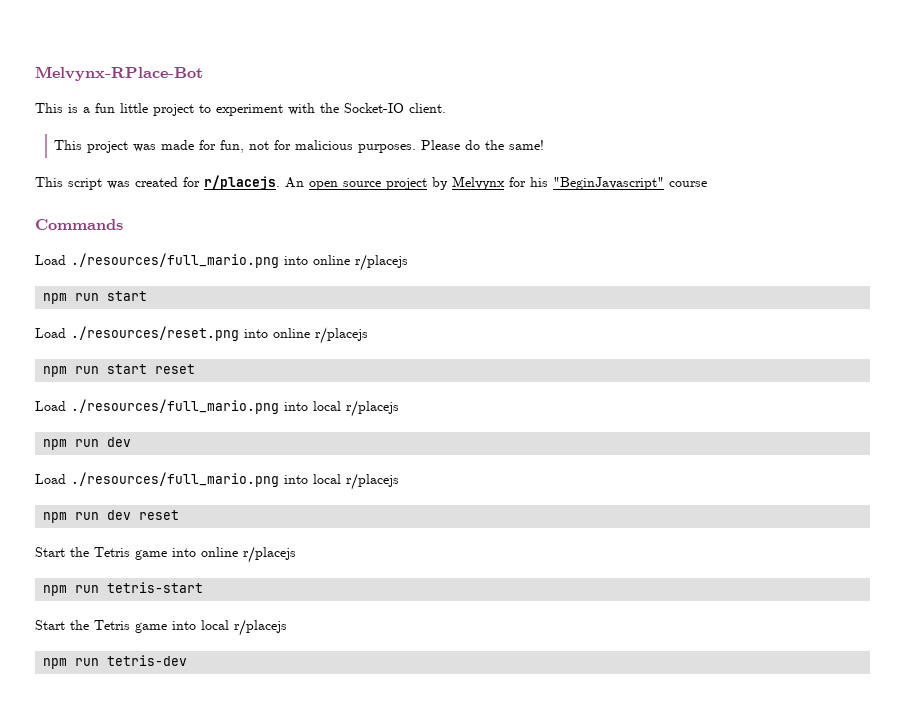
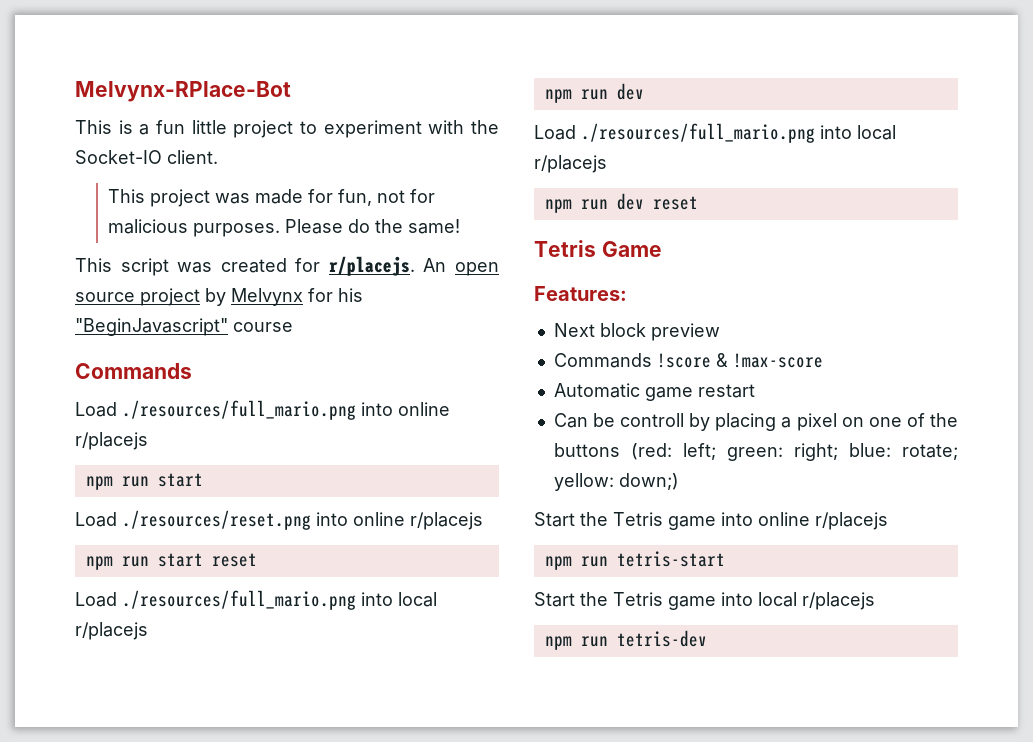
(180, 515) none -> [534,240,662,257] [534,286,627,301] [553,323,720,341] [553,353,823,368] [553,383,755,401] [553,413,958,431] [553,443,958,461] [553,473,679,491] // Tetris Game // Features: // Next block preview // Commands !score & !max-score // Automatic game restart // Can be controll by placing a pixel on one of the buttons (red: left; green: right; blue: rotate; yellow: down;)

